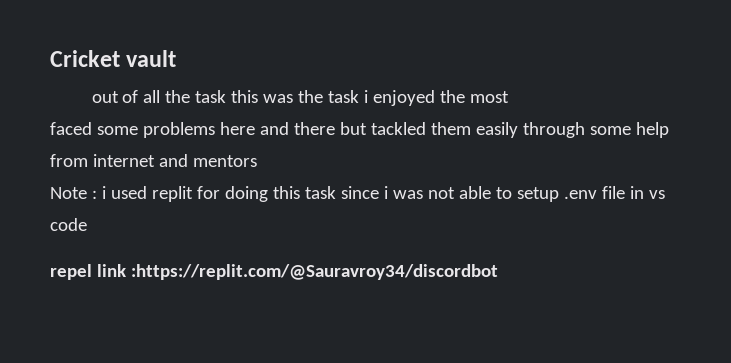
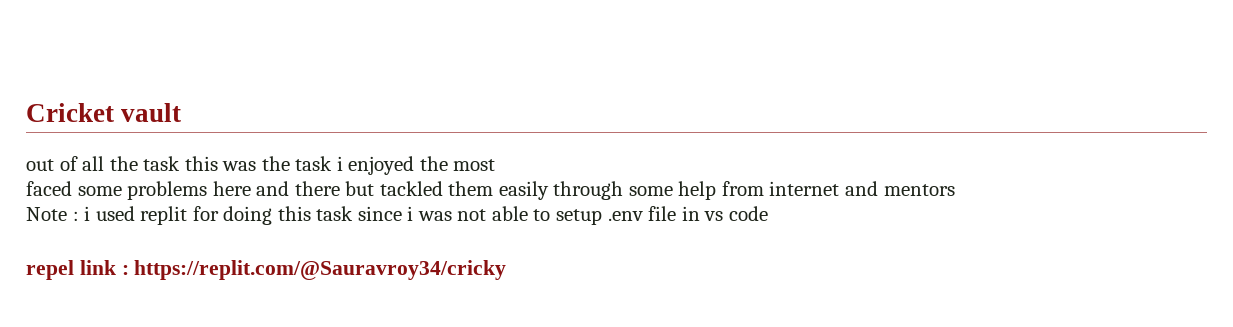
[130,264,498,280] :https://replit.com/@Sauravroy34/discordbot -> [121,260,507,280] : https://replit.com/@Sauravroy34/cricky

